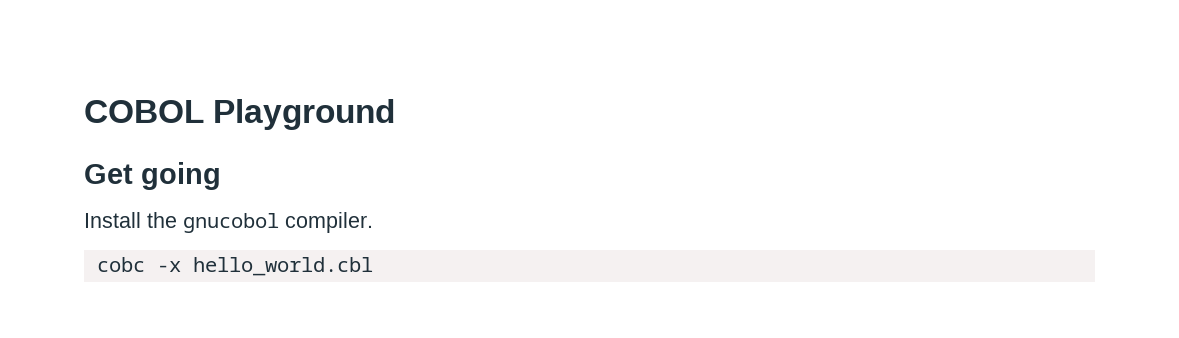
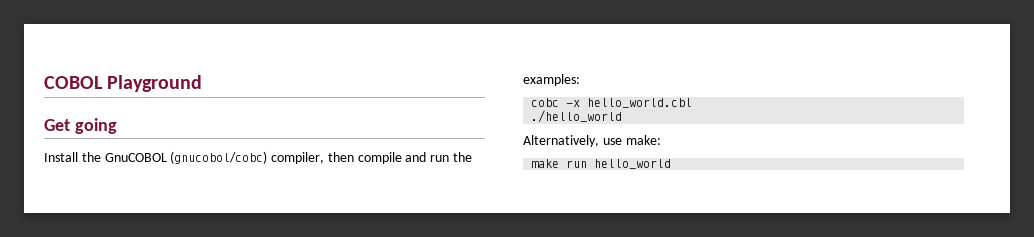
[183,212,373,233] [96,257,373,276] gnucobol compiler. // cobc -x hello_world.cbl -> [104,151,473,164] [523,74,580,86] [531,98,693,108] [531,110,623,123] [523,135,661,147] [531,159,672,169] GnuCOBOL (gnucobol/cobc) compiler, then compile and run the examples: // cobc -x hello_world.cbl // ./hello_world // Alternatively, use make: // make run hello_world

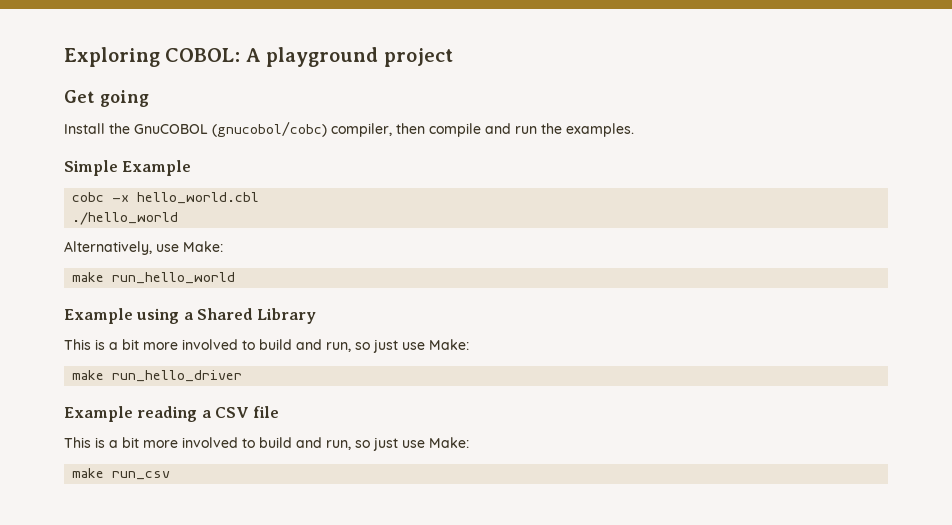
[44,75,203,92] COBOL Playground -> [64,47,453,67] Exploring COBOL: A playground project
[523,74,580,86] examples: -> [566,123,634,137] [64,160,192,176] examples. // Simple Example
[625,135,661,145] [531,159,672,169] make: // make run hello_world -> [183,241,223,252] [72,272,236,284] [64,308,317,324] [64,339,469,353] [72,370,243,382] [64,406,280,422] [64,437,469,451] [72,468,171,480] Make: // make run_hello_world // Example using a Shared Library // This is a bit more involved to build and run, so just use Make: // make run_hello_driver // Example reading a CSV file // This is a bit more involved to build and run, so just use Make: // make run_csv

